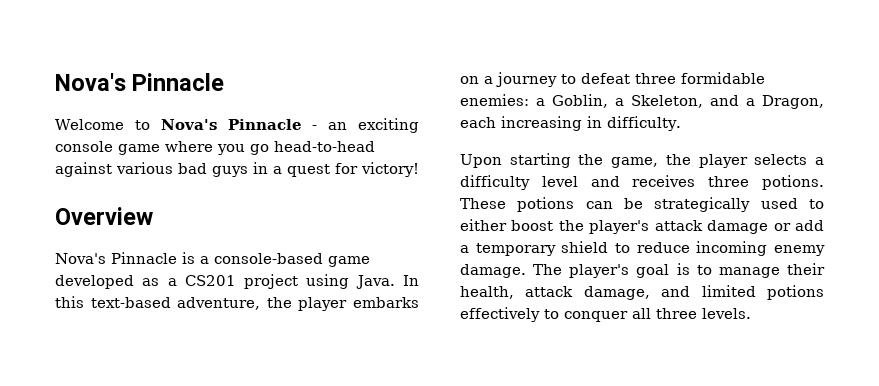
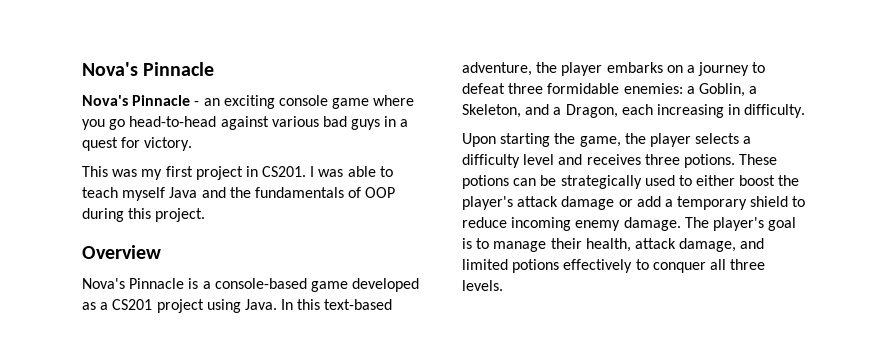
[55,119,150,130] Welcome to -> (215, 69) none
[361,162,419,177] victory! -> [144,137,193,151] [82,166,393,180] [82,187,396,201] [82,208,206,222] victory. // This was my first project in CS201. I was able to teach myself Java and the fundamentals of OOP during this project.

